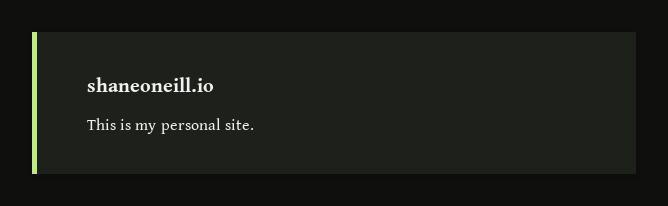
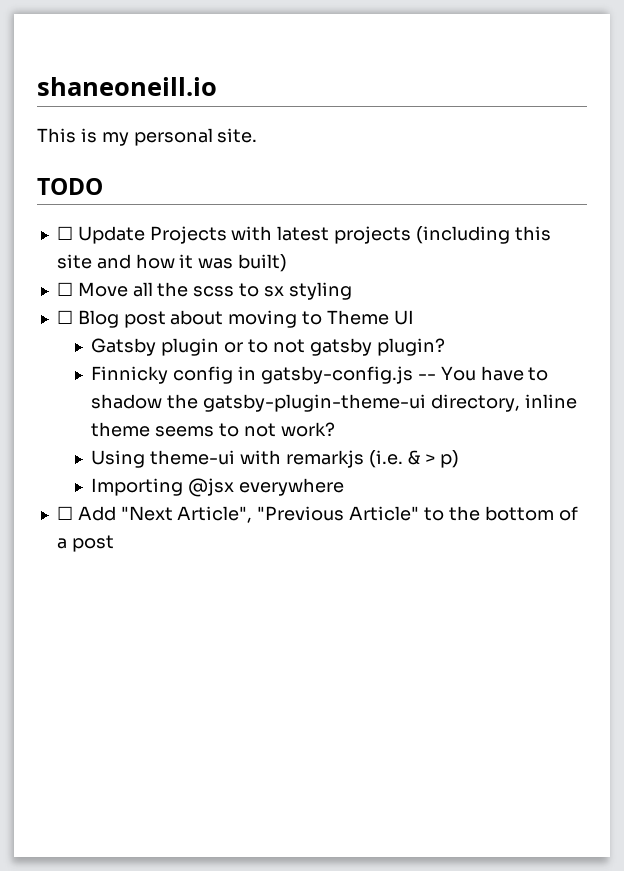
(254, 124) none -> [37,178,103,195] [56,226,551,244] [56,254,288,272] [56,282,352,300] [56,310,414,328] [91,338,445,356] [91,366,549,384] [91,394,577,412] [91,422,335,437] [91,450,460,468] [91,478,345,497] [56,506,578,523] [56,535,114,552] // TODO // ☐ Update Projects with latest projects (including this site and how it was built) // ☐ Move all the scss to sx styling // ☐ Blog post about moving to Theme UI // Gatsby plugin or to not gatsby plugin? // Finnicky config in gatsby-config.js -- You have to shadow the gatsby-plugin-theme-ui directory, inline theme seems to not work? // Using theme-ui with remarkjs (i.e. & > p) // Importing @jsx everywhere // ☐ Add "Next Article", "Previous Article" to the bottom of a post

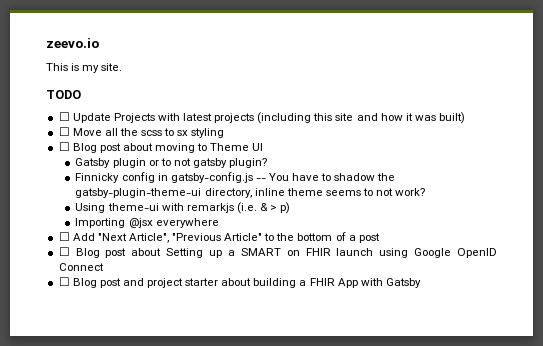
[37,77,217,96] shaneoneill.io -> [46,38,99,48] zeevo.io
[133,128,213,146] personal -> (100, 69) none
(114, 543) none -> [58,247,498,258] [58,263,104,271] [58,277,421,288] // ☐ Blog post about Setting up a SMART on FHIR launch using Google OpenID Connect // ☐ Blog post and project starter about building a FHIR App with Gatsby

